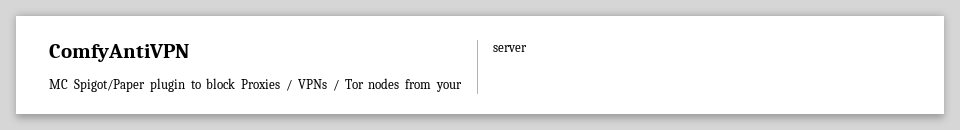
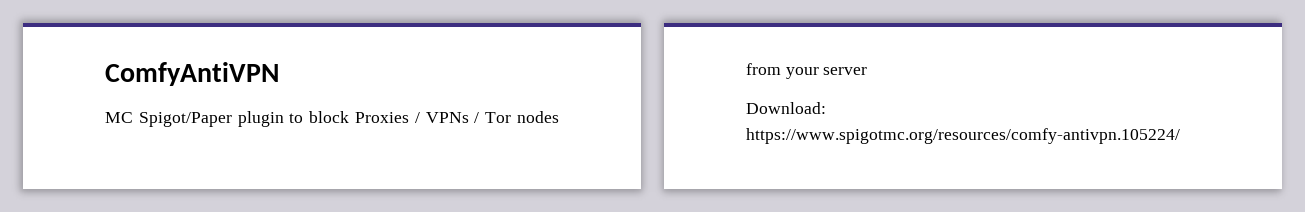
(527, 48) none -> [746,102,826,114] [746,128,1180,144] // Download: https://www.spigotmc.org/resources/comfy-antivpn.105224/

